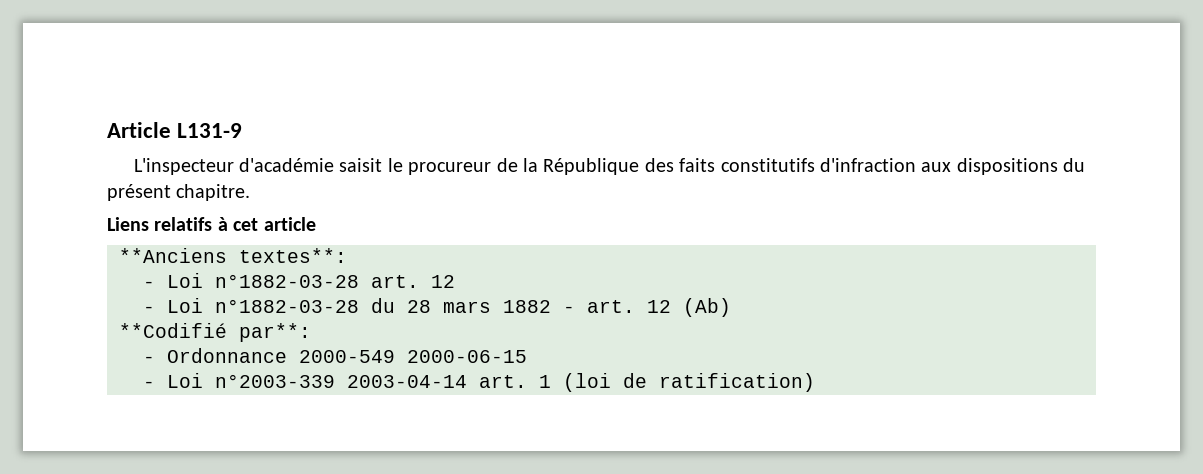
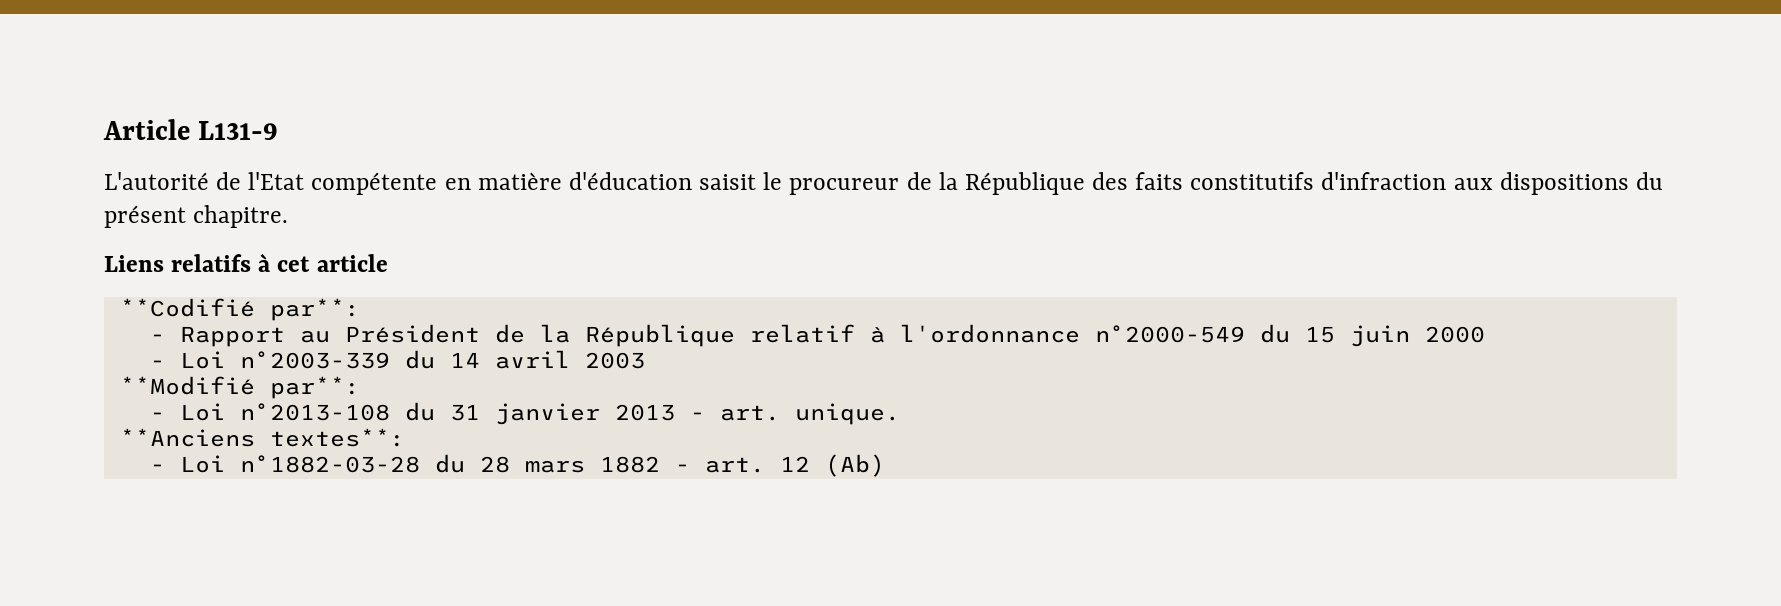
[133,158,334,175] L'inspecteur d'académie -> [104,172,692,195] L'autorité de l'Etat compétente en matière d'éducation
[119,248,347,263] [143,273,455,288] **Anciens textes**: // - Loi n°1882-03-28 art. 12 -> [119,298,360,321] [149,324,1485,347] [149,350,645,369] [119,376,360,399] [149,402,900,425] [119,428,405,447] **Codifié par**: // - Rapport au Président de la République relatif à l'ordonnance n°2000-549 du 15 juin 2000 // - Loi n°2003-339 du 14 avril 2003 // **Modifié par**: // - Loi n°2013-108 du 31 janvier 2013 - art. unique. // **Anciens textes**:
[119,323,311,342] [143,348,527,363] [143,373,815,392] // **Codifié par**: // - Ordonnance 2000-549 2000-06-15 // - Loi n°2003-339 2003-04-14 art. 1 (loi de ratification) -> (885, 465) none

